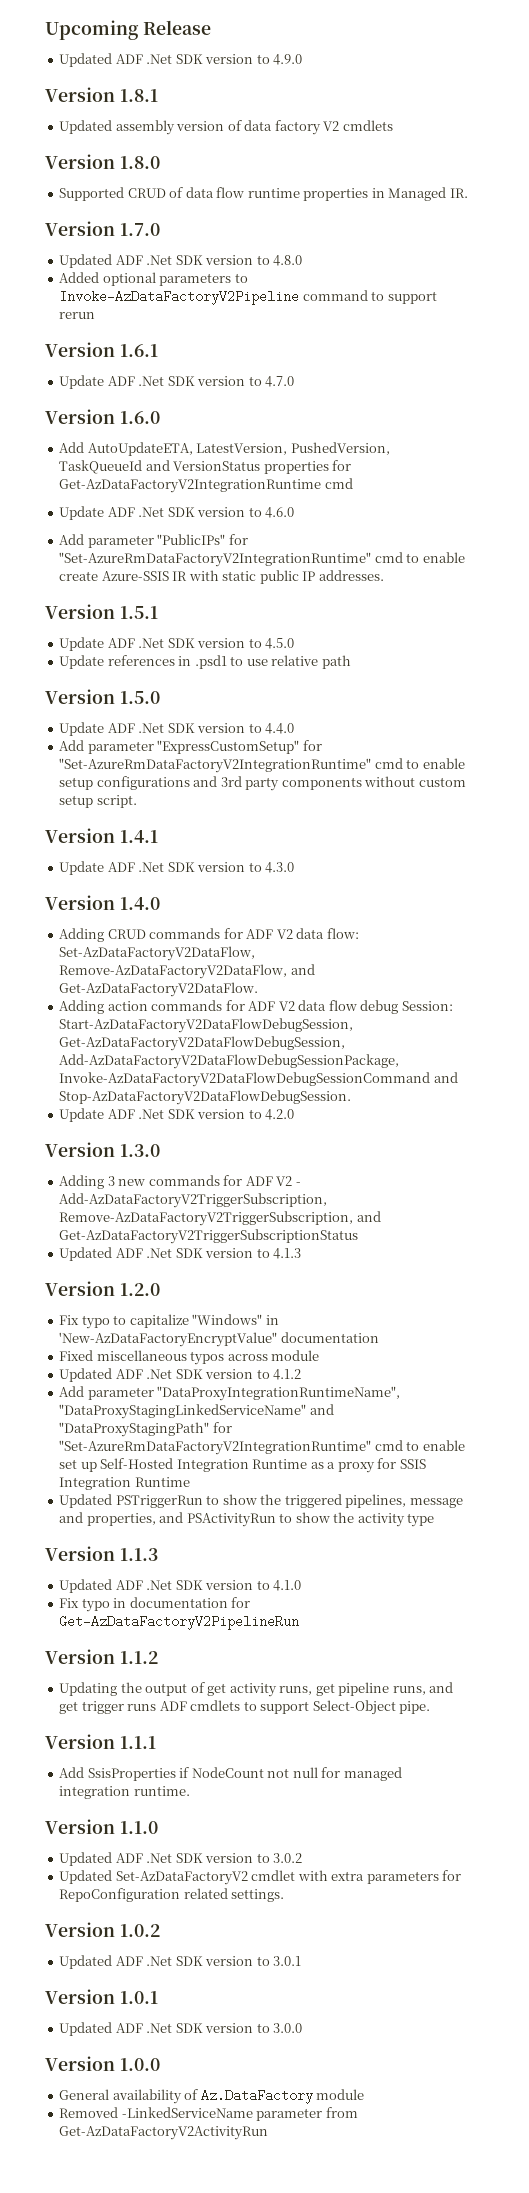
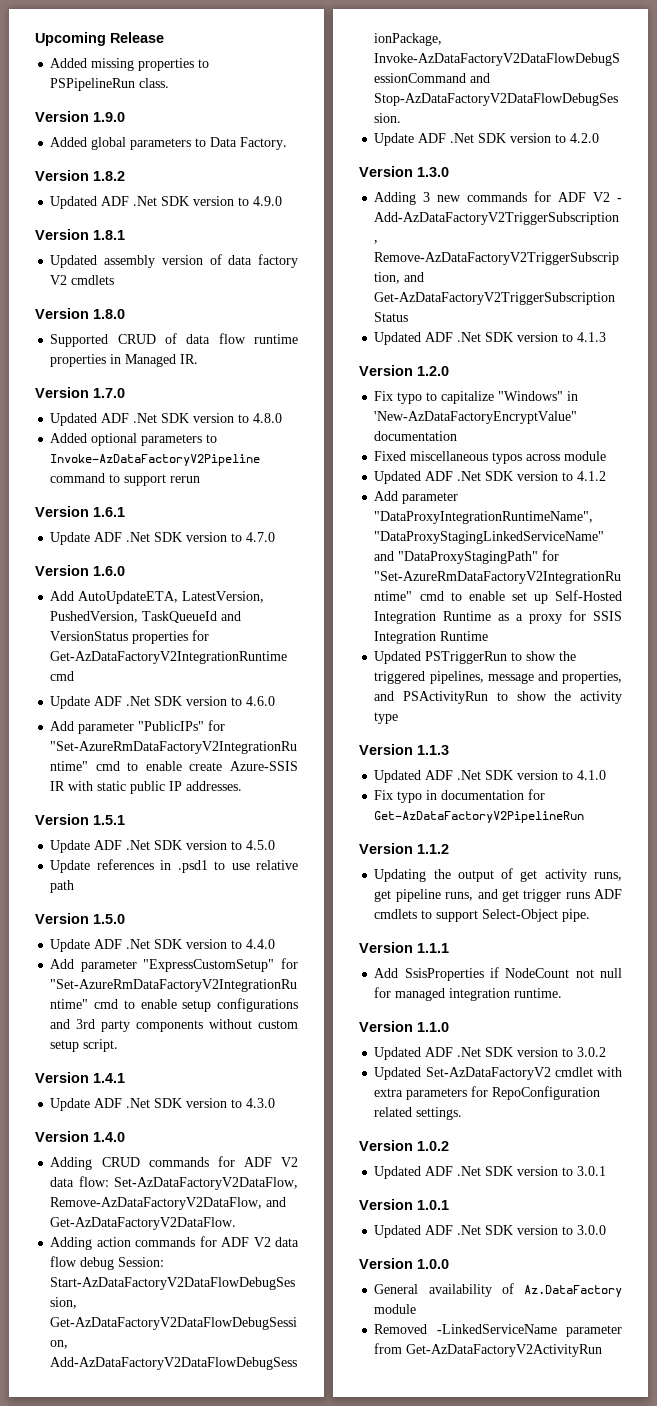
(211, 27) none -> [50,58,210,71] [50,78,170,91] [35,111,125,122] [50,137,288,150] [35,170,125,181] // Added missing properties to PSPipelineRun class. // Version 1.9.0 // Added global parameters to Data Factory. // Version 1.8.2

